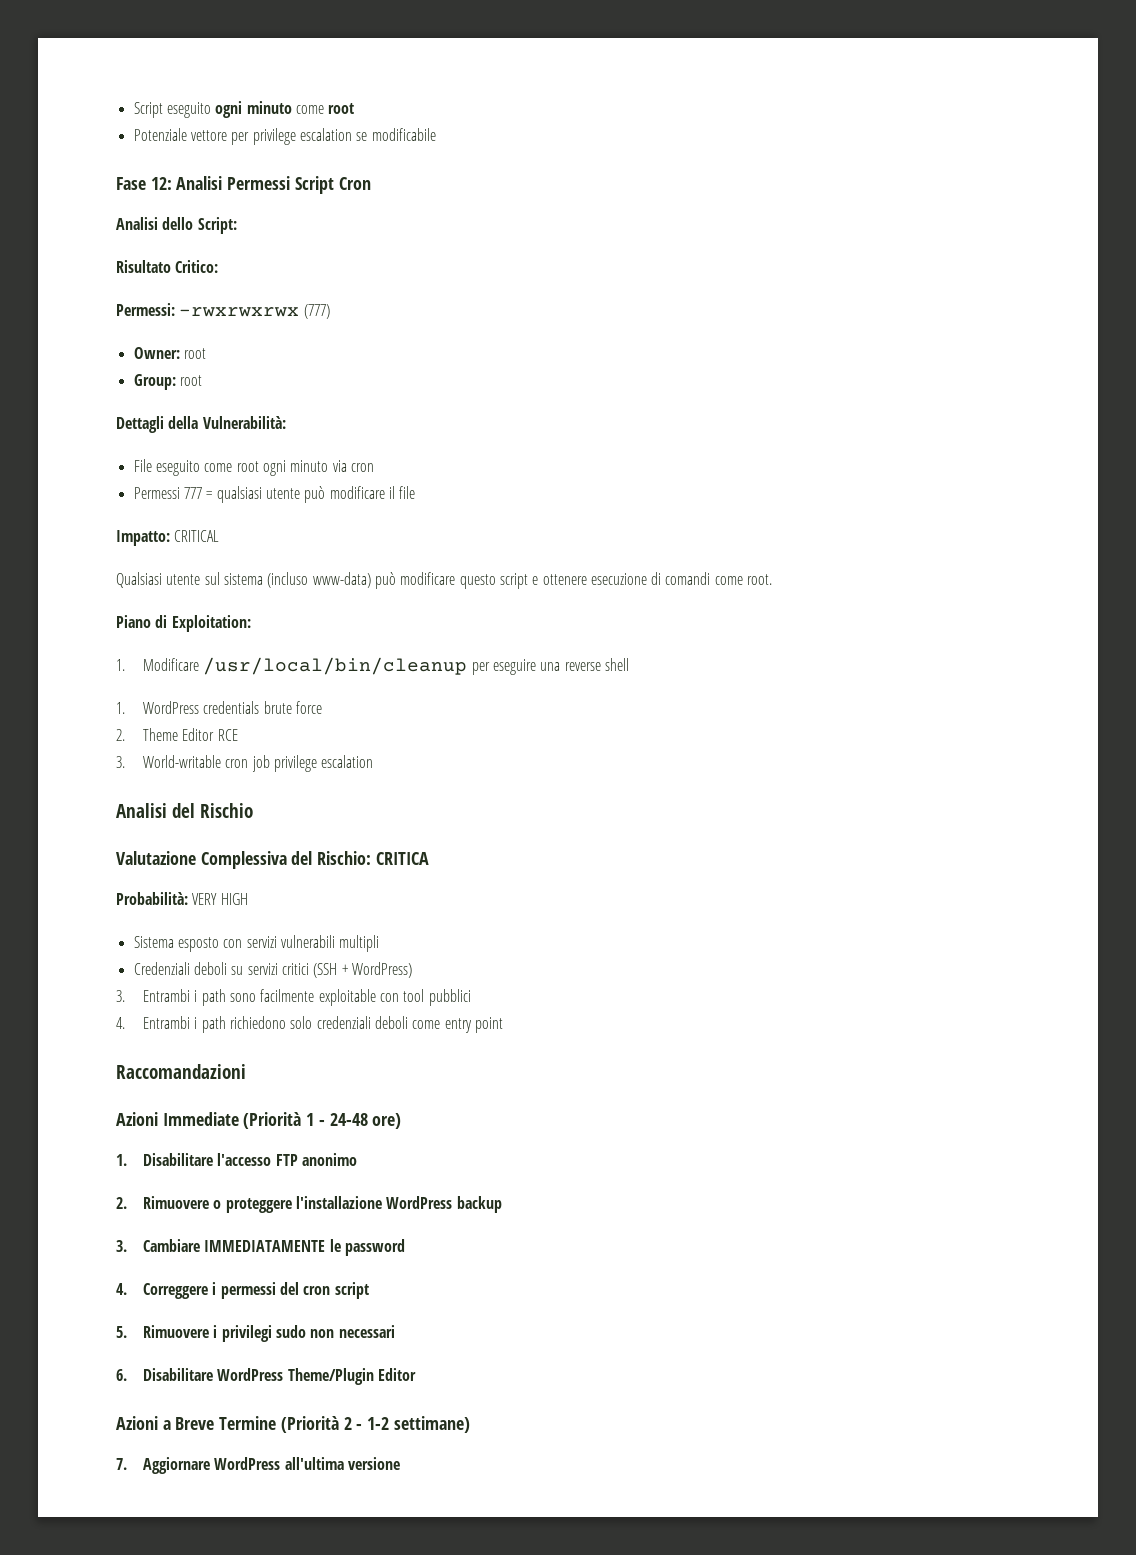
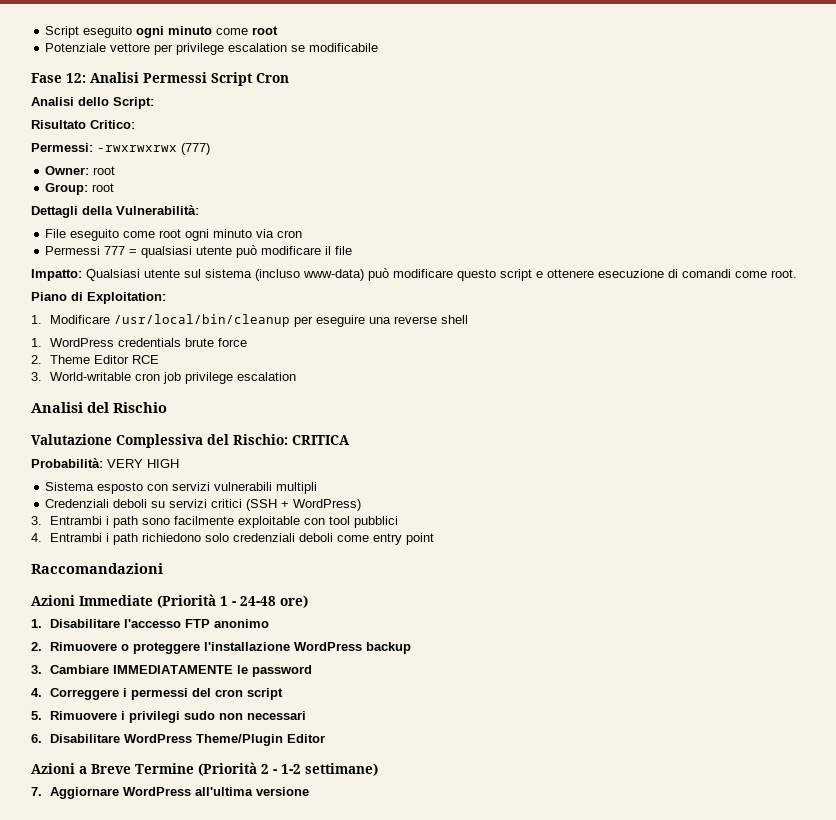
[174,530,220,542] CRITICAL // -> (82, 275) none

